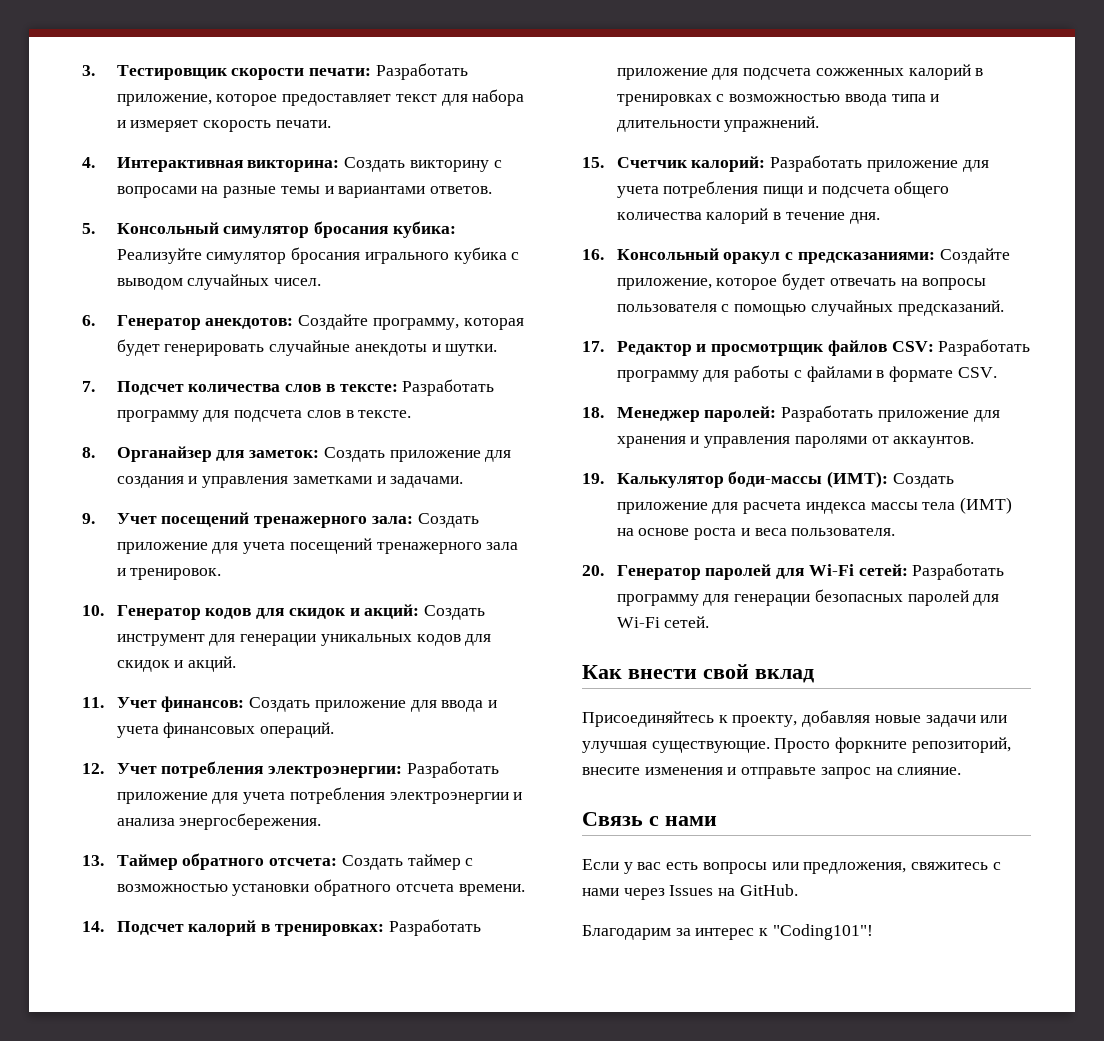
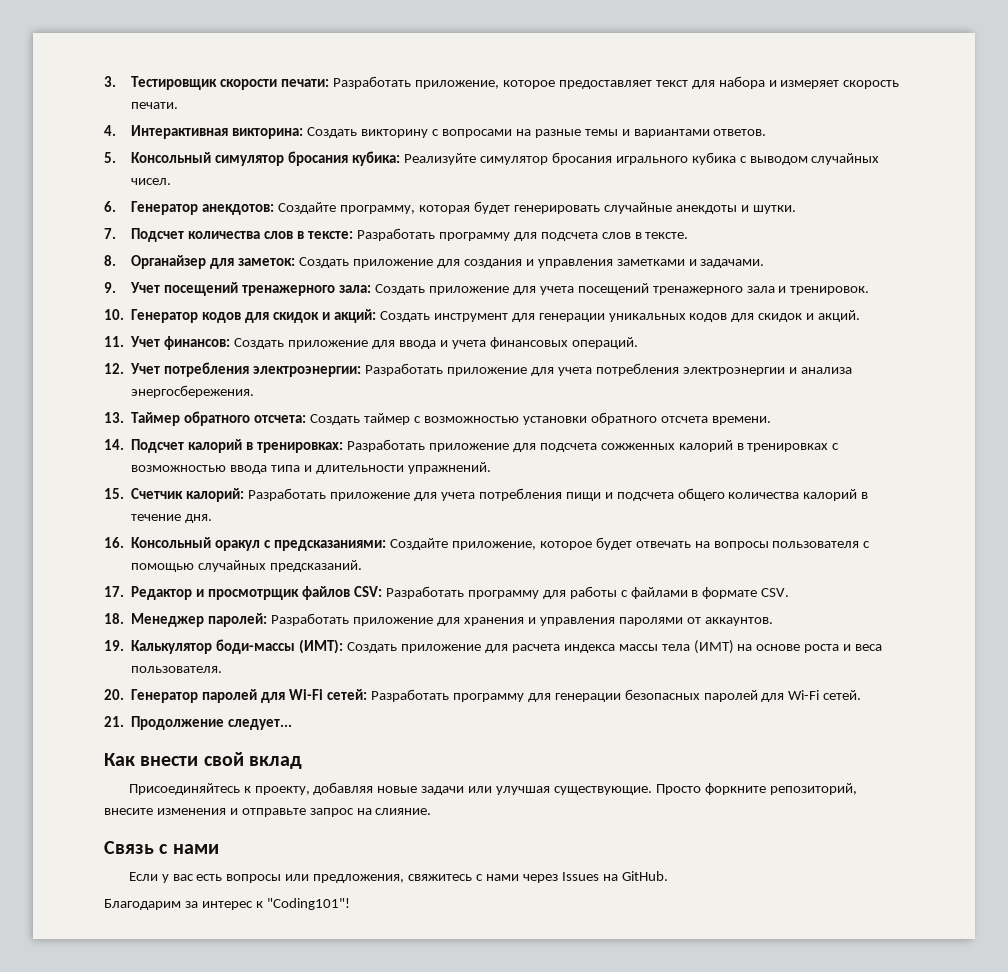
(710, 622) none -> [104,716,293,730] // 21. Продолжение следует...

